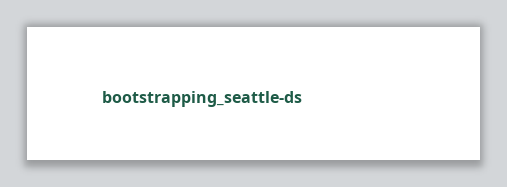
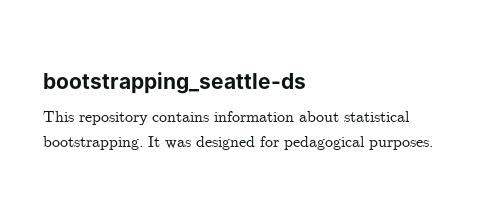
(302, 99) none -> [43,111,410,125] [43,136,433,150] // This repository contains information about statistical bootstrapping. It was designed for pedagogical purposes.

